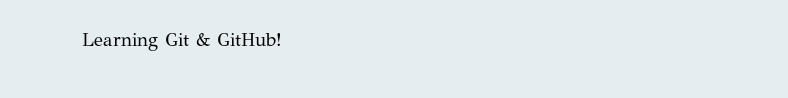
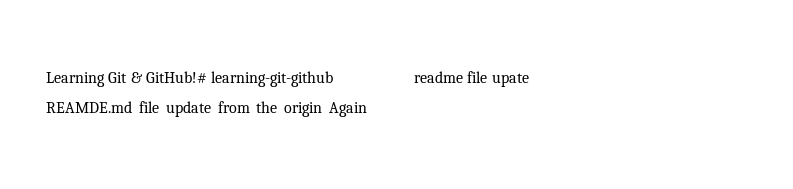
[217,33,282,46] GitHub! -> [145,71,334,87] [46,101,367,117] [414,71,529,87] GitHub!# learning-git-github // REAMDE.md file update from the origin Again readme file upate

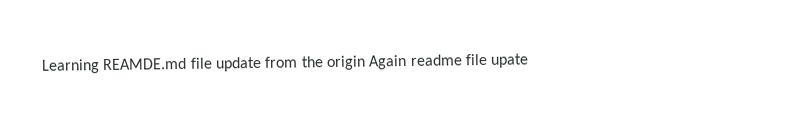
[108,71,334,87] Git & GitHub!# learning-git-github // -> (100, 66) none

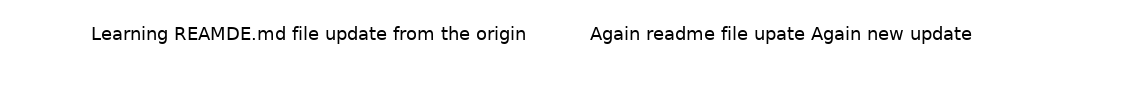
(530, 60) none -> [811,26,972,44] Again new update

